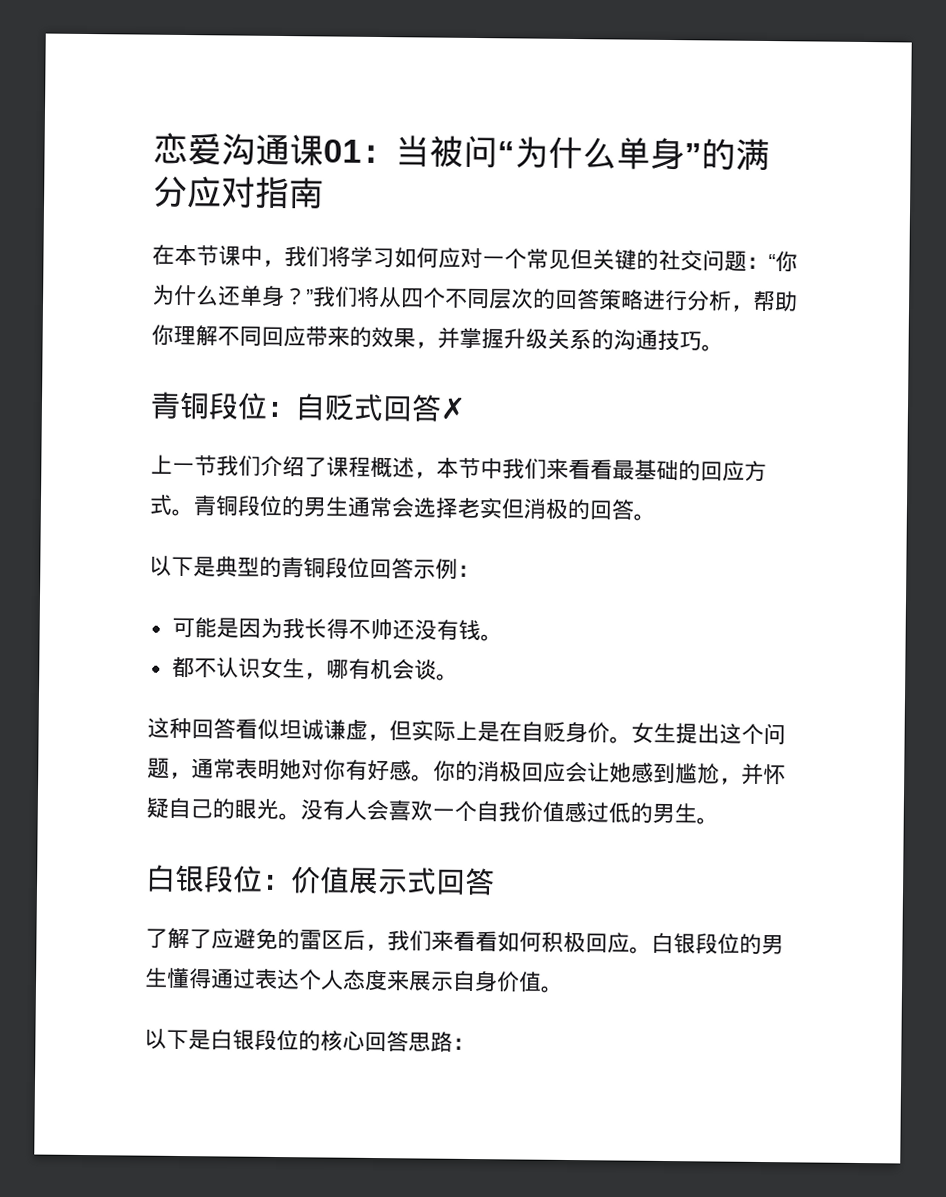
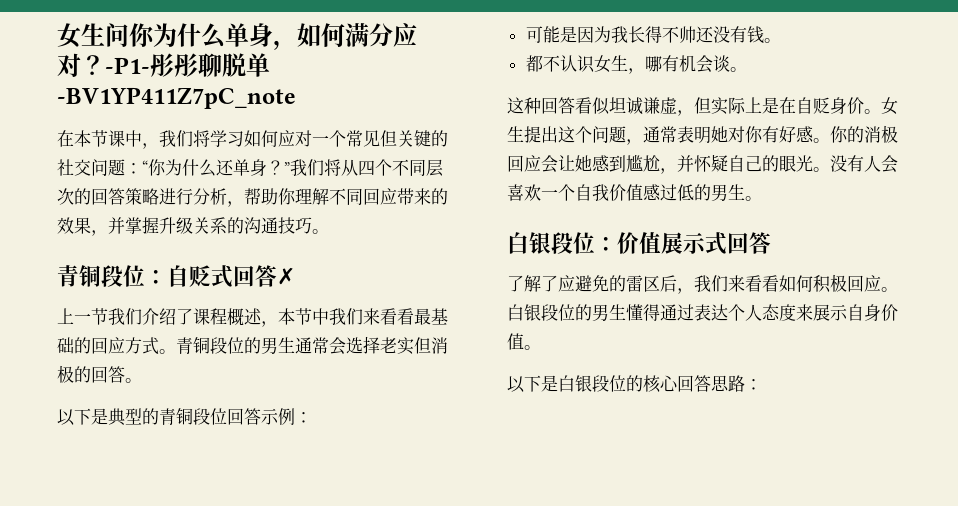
[153,132,515,169] 恋爱沟通课01：当被问“ -> [57,23,155,48] 女生问你
[684,138,736,171] ”的 -> [273,23,345,50] ，如何
[255,176,324,210] 指南 -> [81,53,270,77] [57,87,296,109] ？-P1-彤彤聊脱单-BV1YP411Z7pC_note

